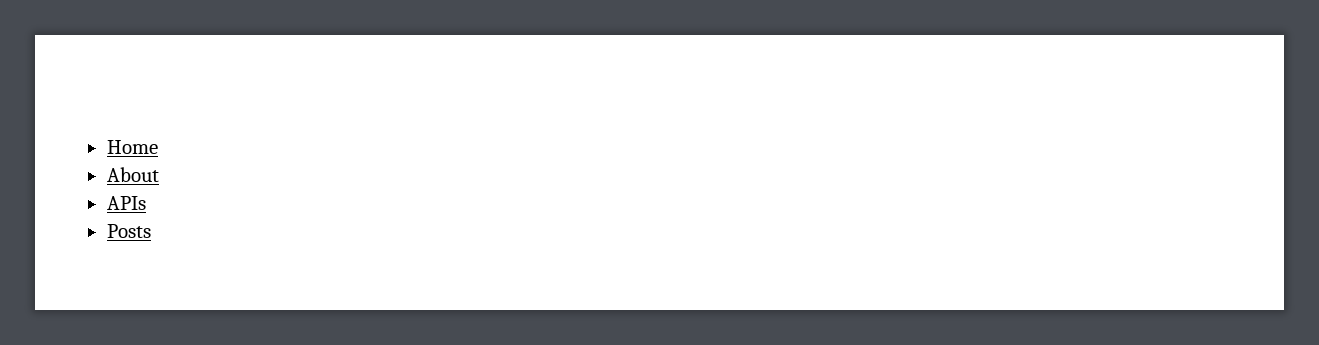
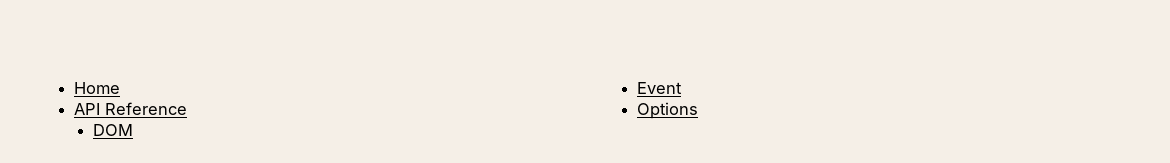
[106,167,159,182] [106,196,146,210] [106,224,151,238] About // APIs // Posts -> [74,102,188,115] [92,124,133,136] [636,82,682,94] [636,102,698,119] API Reference // DOM // Event // Options

